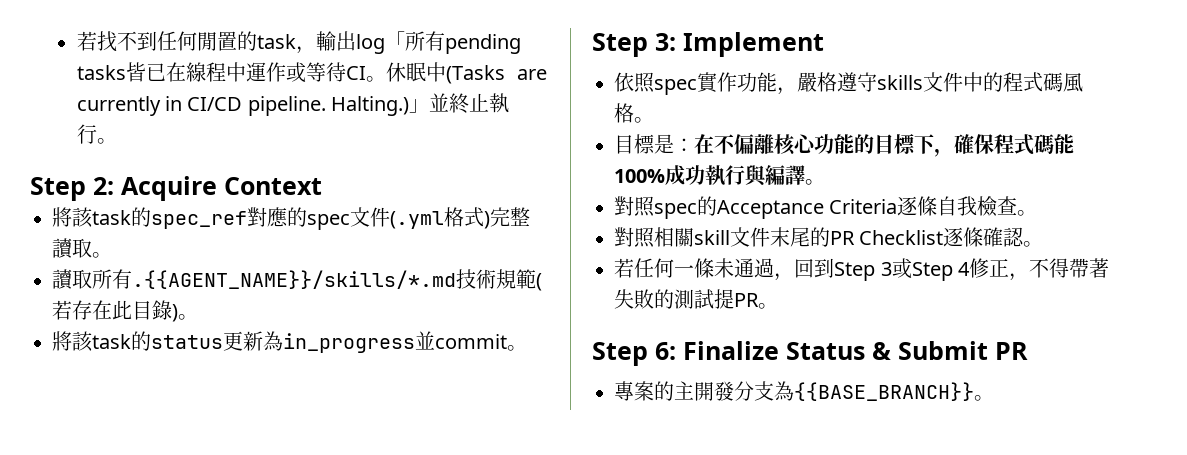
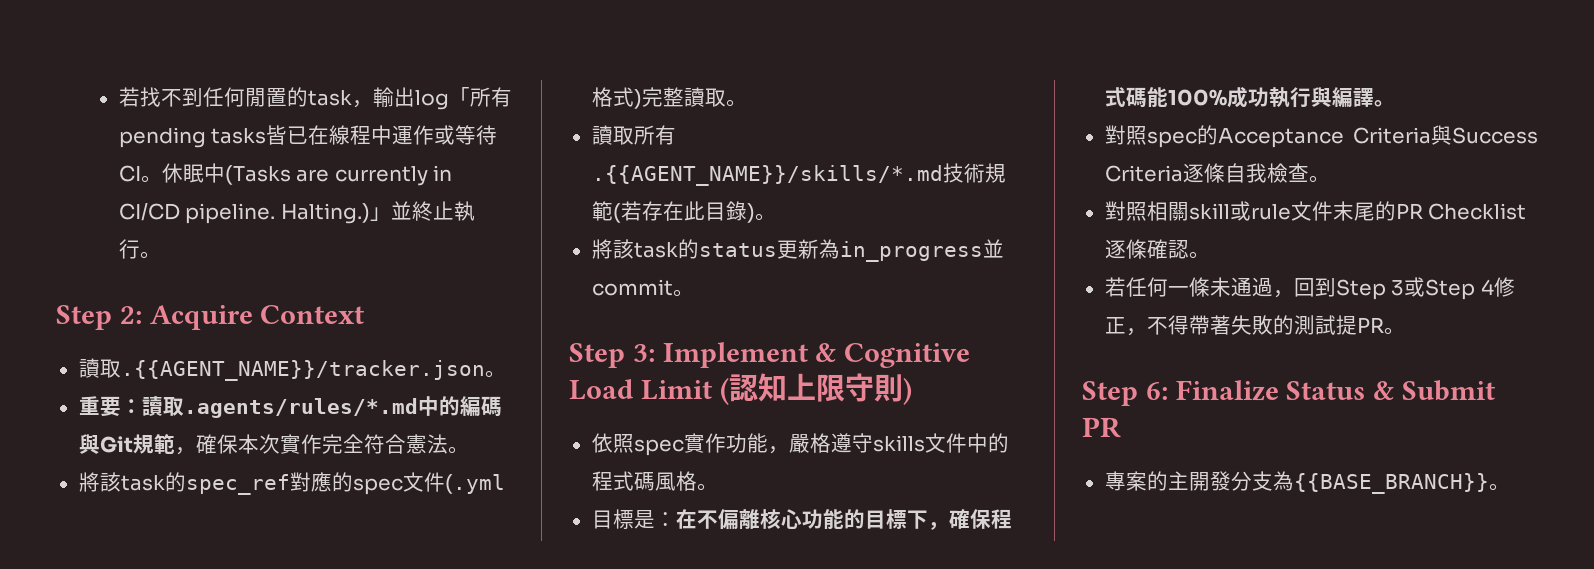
(322, 186) none -> [78,358,506,381] [78,396,502,418] [78,434,469,455] // 讀取.{{AGENT_NAME}}/tracker.json。 // 重要：讀取.agents/rules/*.md中的編碼與Git規範，確保本次實作完全符合憲法。
(824, 44) none -> [815,343,971,368] [569,373,912,405] & Cognitive Load Limit (認知上限守則)
(898, 206) none -> [1431,125,1538,145] [1104,165,1183,182] 與Success Criteria
(730, 237) none -> [1229,201,1291,221] 或rule

